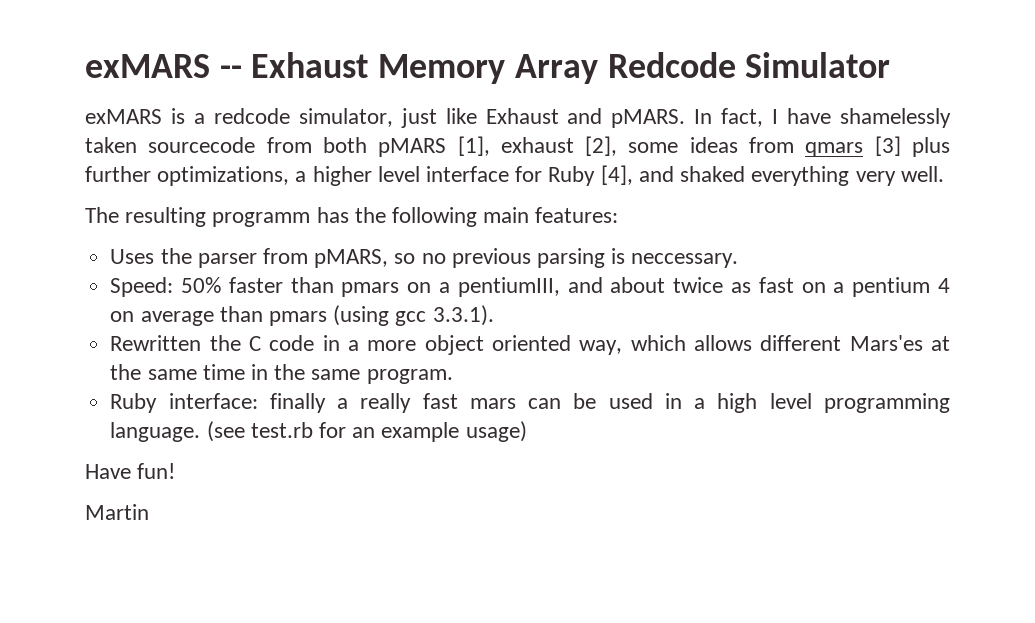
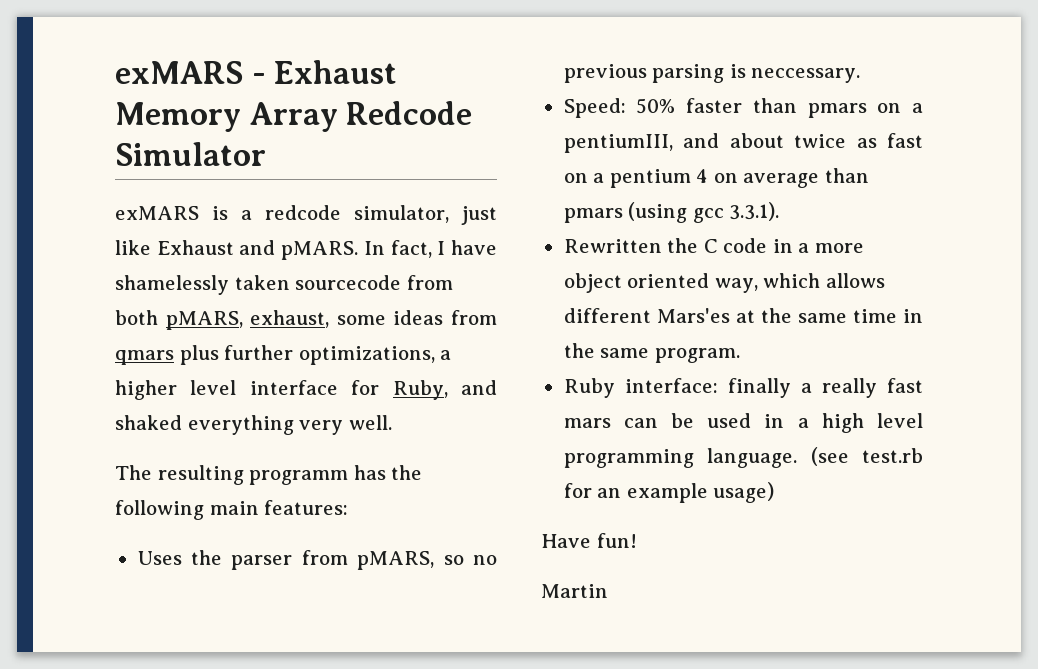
[85,54,242,78] exMARS -- -> [115,61,266,84] exMARS -
[378,136,618,157] pMARS [1], exhaust [2], -> [165,310,330,330] pMARS, exhaust,
[874,136,901,156] [3] -> (174, 357) none
[548,165,633,186] Ruby [4], -> [392,380,448,400] Ruby,

